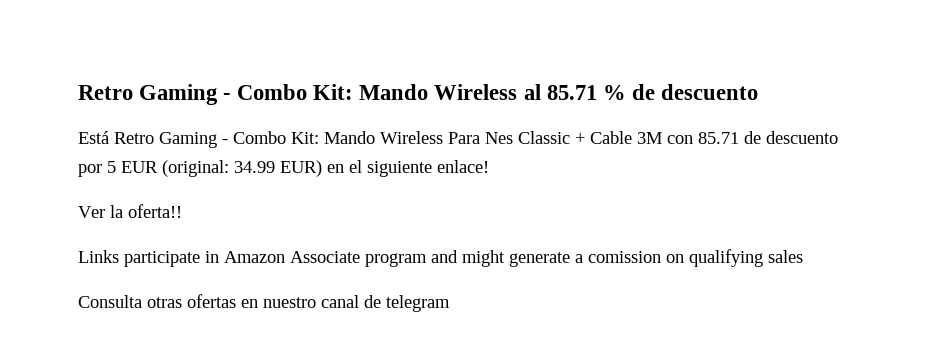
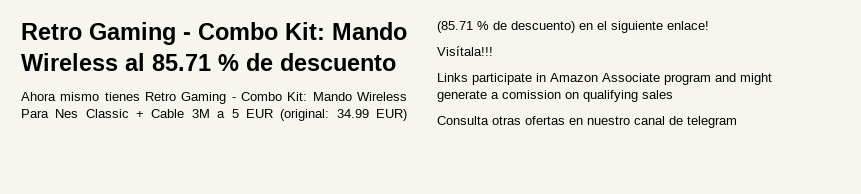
[78,131,109,144] Está -> [21,92,140,101] Ahora mismo tienes
[667,131,838,144] [78,164,102,177] con 85.71 de descuento por -> [217,111,226,118] a
(322, 168) none -> [437,21,575,33] (85.71 % de descuento)
[78,204,182,218] Ver la oferta!! -> [437,46,493,56] Visítala!!!

